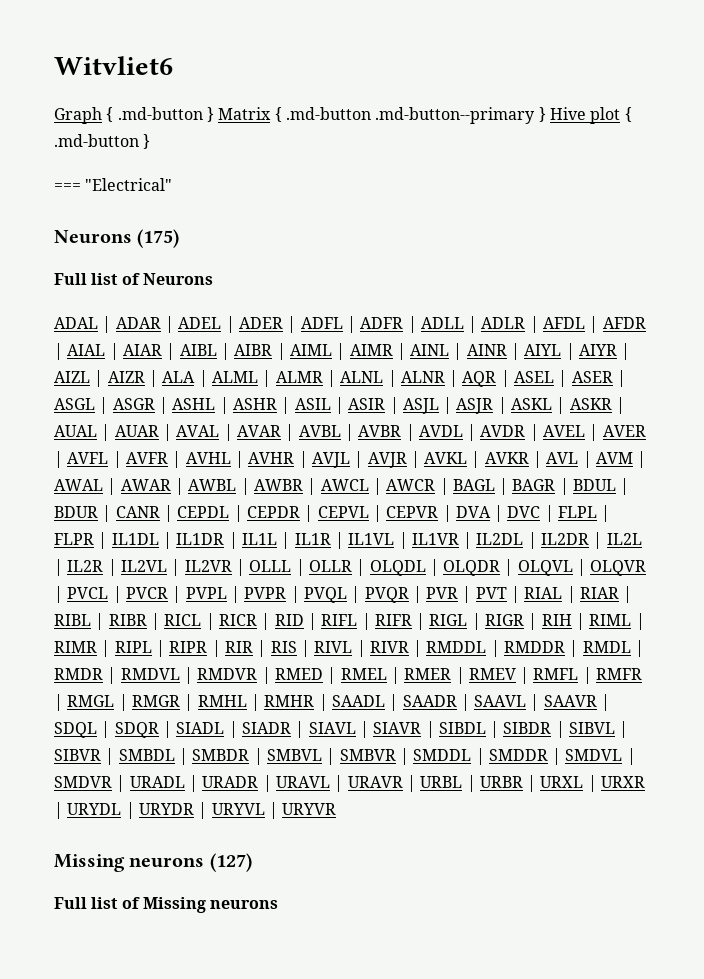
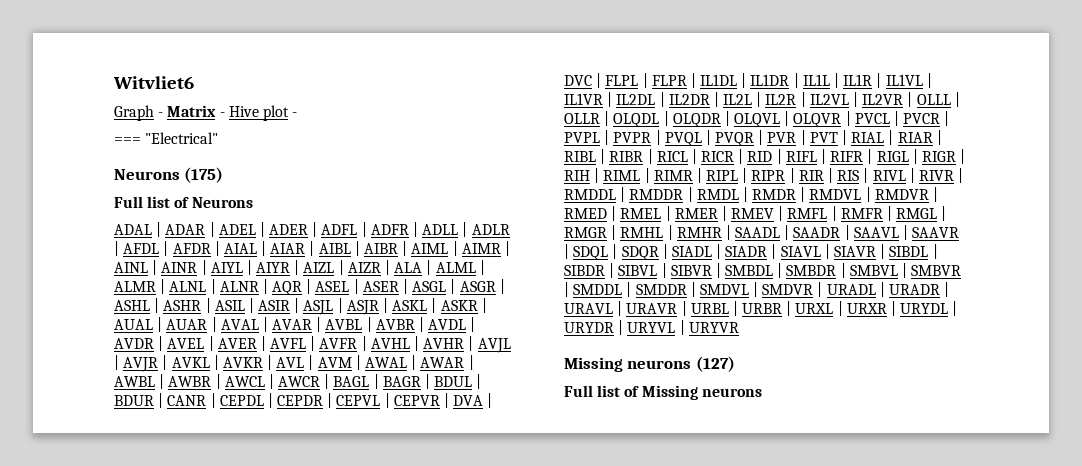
[106,107,632,124] [54,134,151,149] { .md-button } Matrix { .md-button .md-button--primary } Hive plot { .md-button } -> [158,105,298,121] - Matrix - Hive plot -

